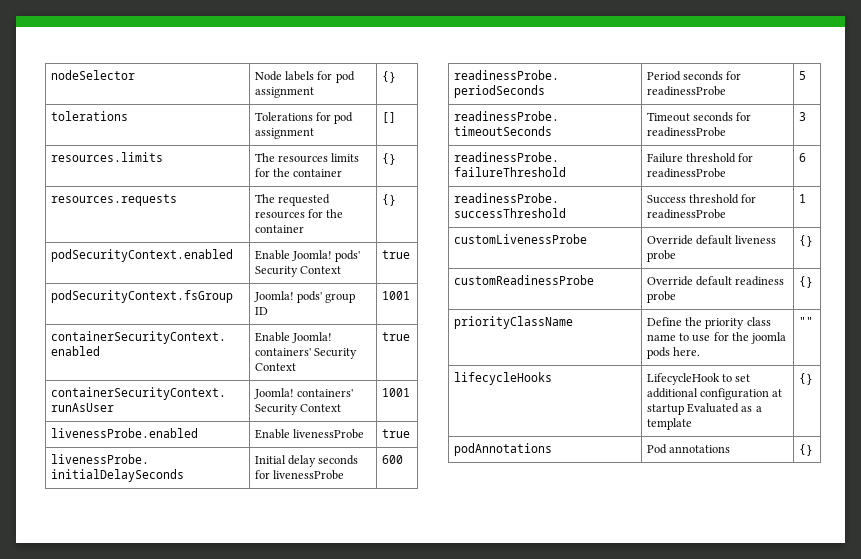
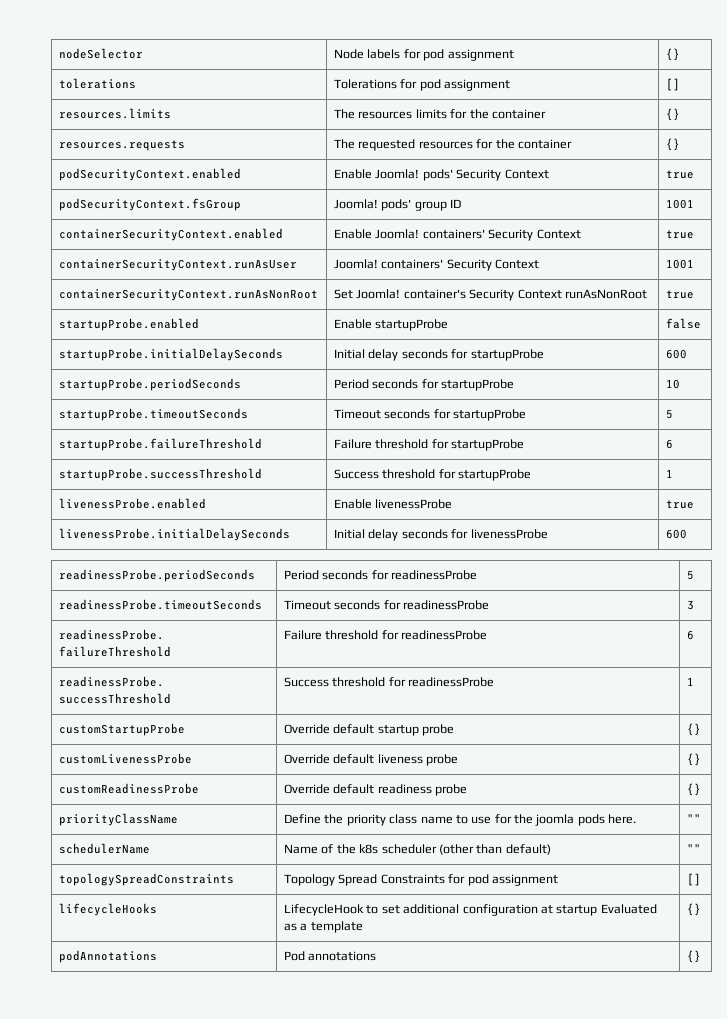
(410, 392) none -> [59,289,319,301] [334,289,647,301] [666,290,695,299] [59,318,200,331] [334,319,449,331] [666,318,702,329] [59,348,284,361] [334,349,544,361] [666,349,688,359] [59,378,242,391] [334,379,515,391] [666,379,681,389] [59,408,249,421] [334,409,527,421] [666,409,674,419] [59,438,263,451] [334,439,525,451] [666,439,674,449] [59,468,263,481] [334,469,532,481] [666,469,674,478] // containerSecurityContext.runAsNonRoot | Set Joomla! container's Security Context runAsNonRoot | true // startupProbe.enabled | Enable startupProbe | false // startupProbe.initialDelaySeconds | Initial delay seconds for startupProbe | 600 // startupProbe.periodSeconds | Period seconds for startupProbe | 10 // startupProbe.timeoutSeconds | Timeout seconds for startupProbe | 5 // startupProbe.failureThreshold | Failure threshold for startupProbe | 6 // startupProbe.successThreshold | Success threshold for startupProbe | 1
(806, 198) none -> [59,723,186,736] [284,724,455,736] [687,723,702,736] // customStartupProbe | Override default startup probe | {}
(813, 321) none -> [59,843,151,854] [284,844,551,855] [687,844,702,853] [59,873,235,886] [284,874,558,886] [687,873,702,886] // schedulerName | Name of the k8s scheduler (other than default) | "" // topologySpreadConstraints | Topology Spread Constraints for pod assignment | []

